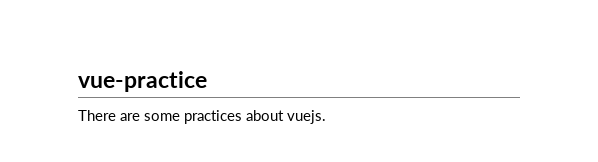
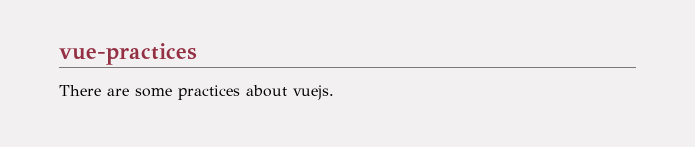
[78,71,207,92] vue-practice -> [59,43,197,65] vue-practices

